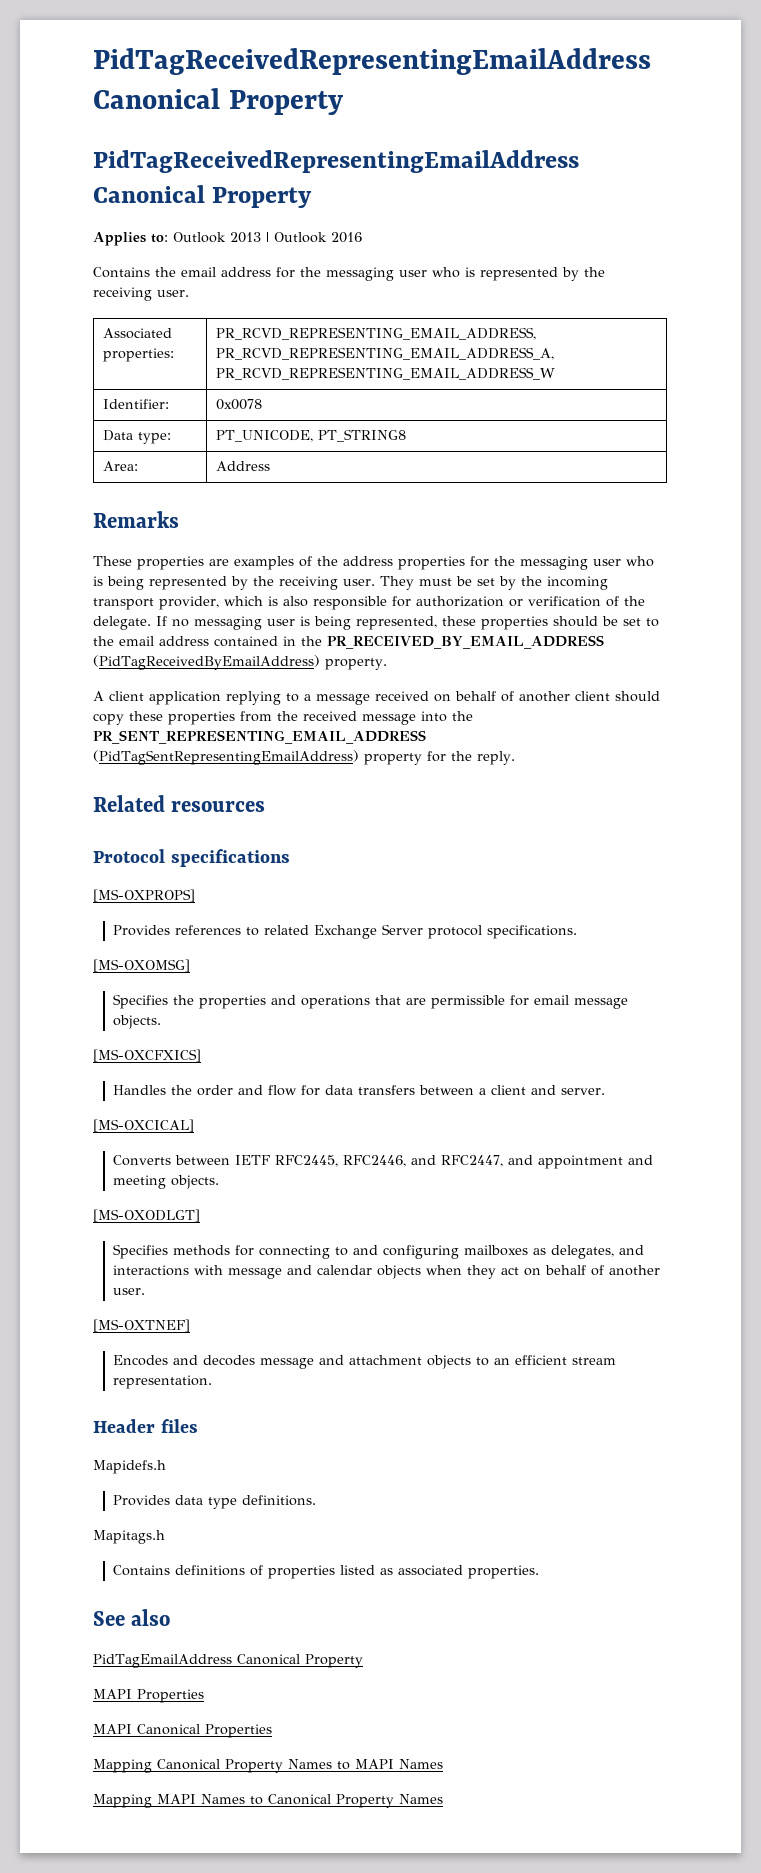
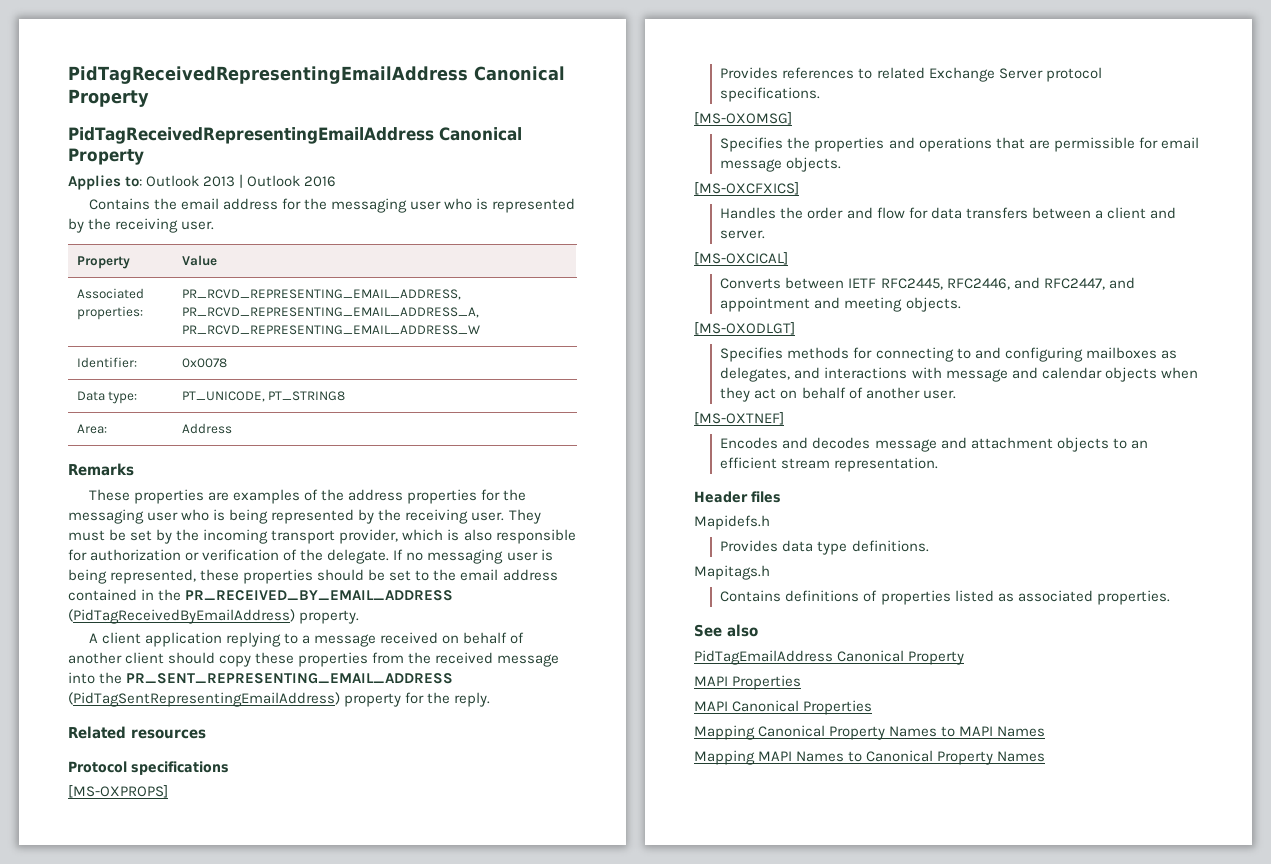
(189, 293) none -> [76,256,130,269] [181,255,217,266] // Property | Value

